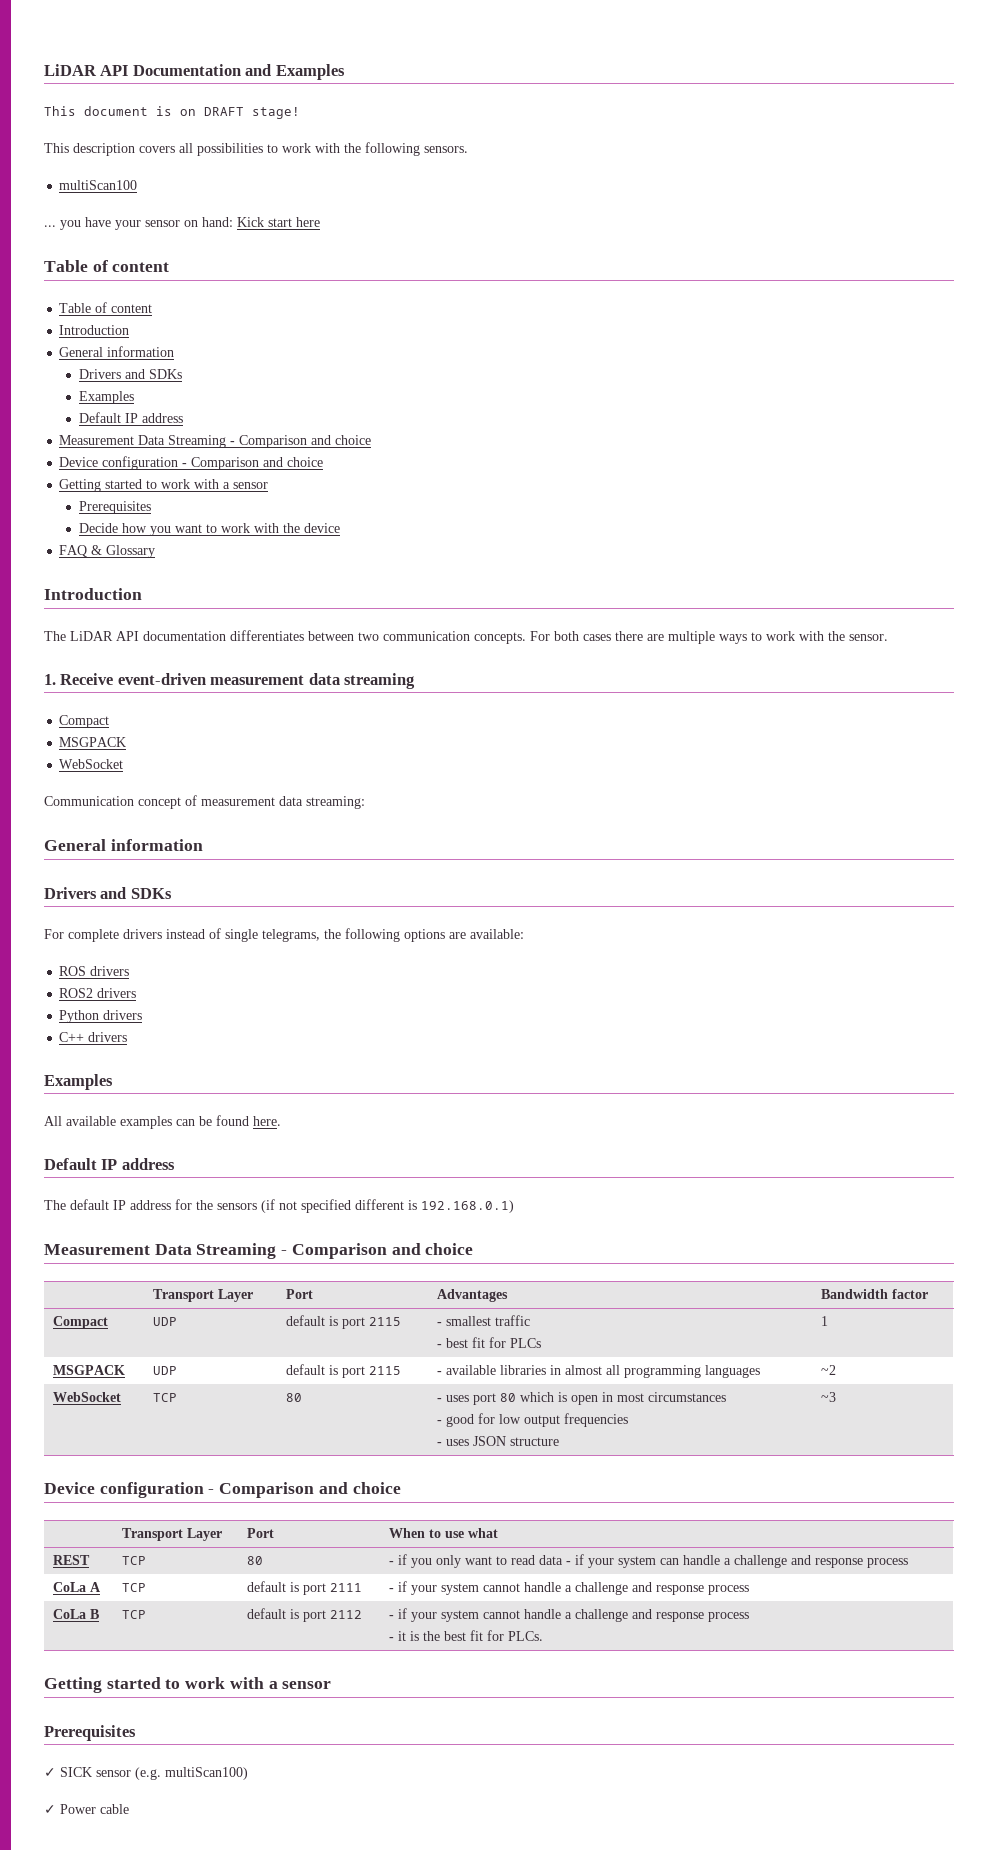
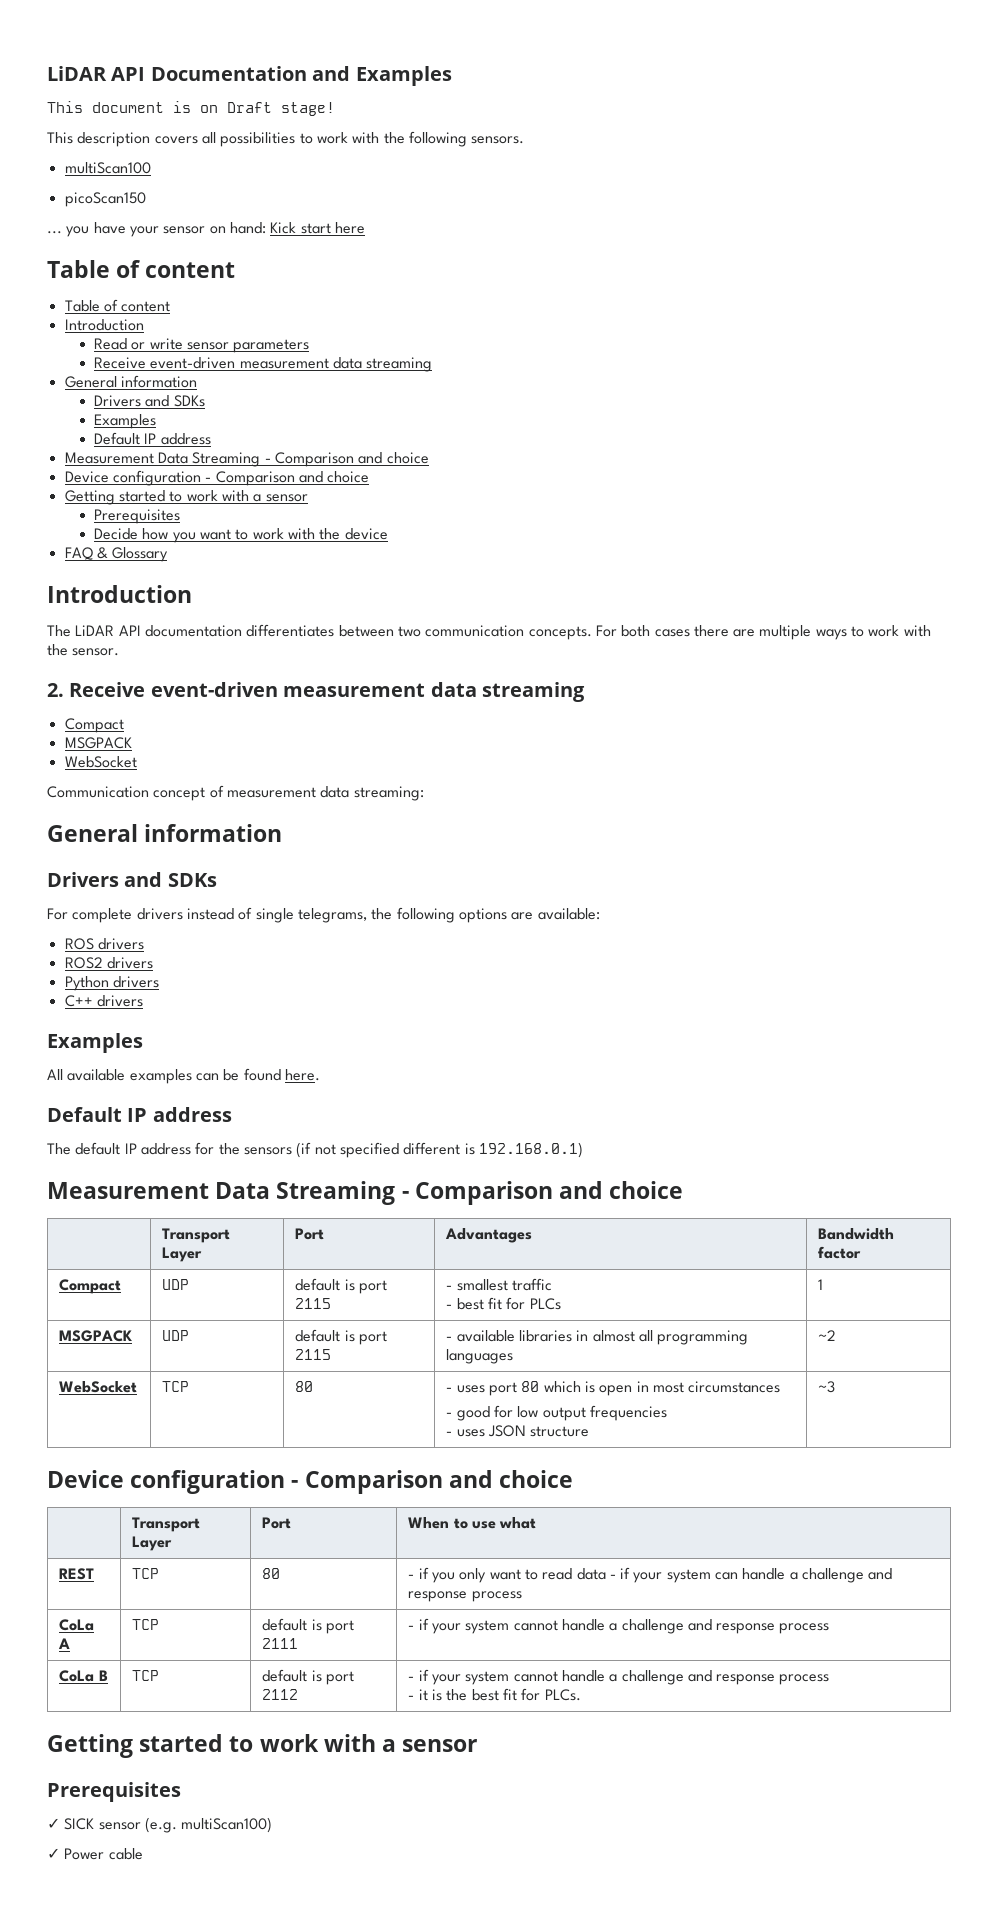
[204,107,244,116] DRAFT -> [227,102,272,113] Draft
(138, 185) none -> [64,192,146,207] // picoScan150
(130, 330) none -> [94,338,310,353] [94,357,433,372] // Read or write sensor parameters // Receive event-driven measurement data streaming
[44,674,56,685] 1. -> [47,683,64,697] 2.

